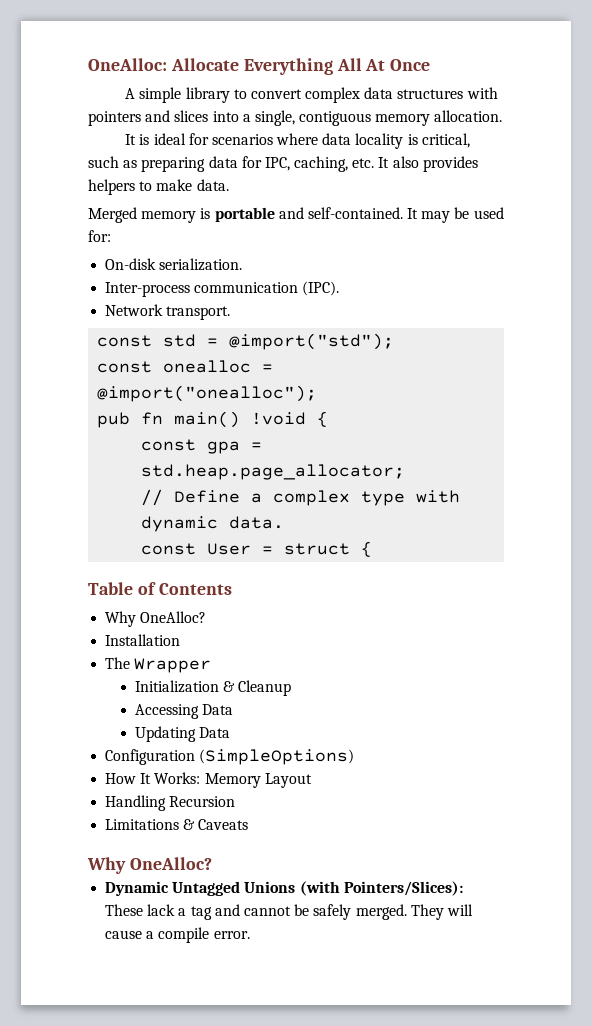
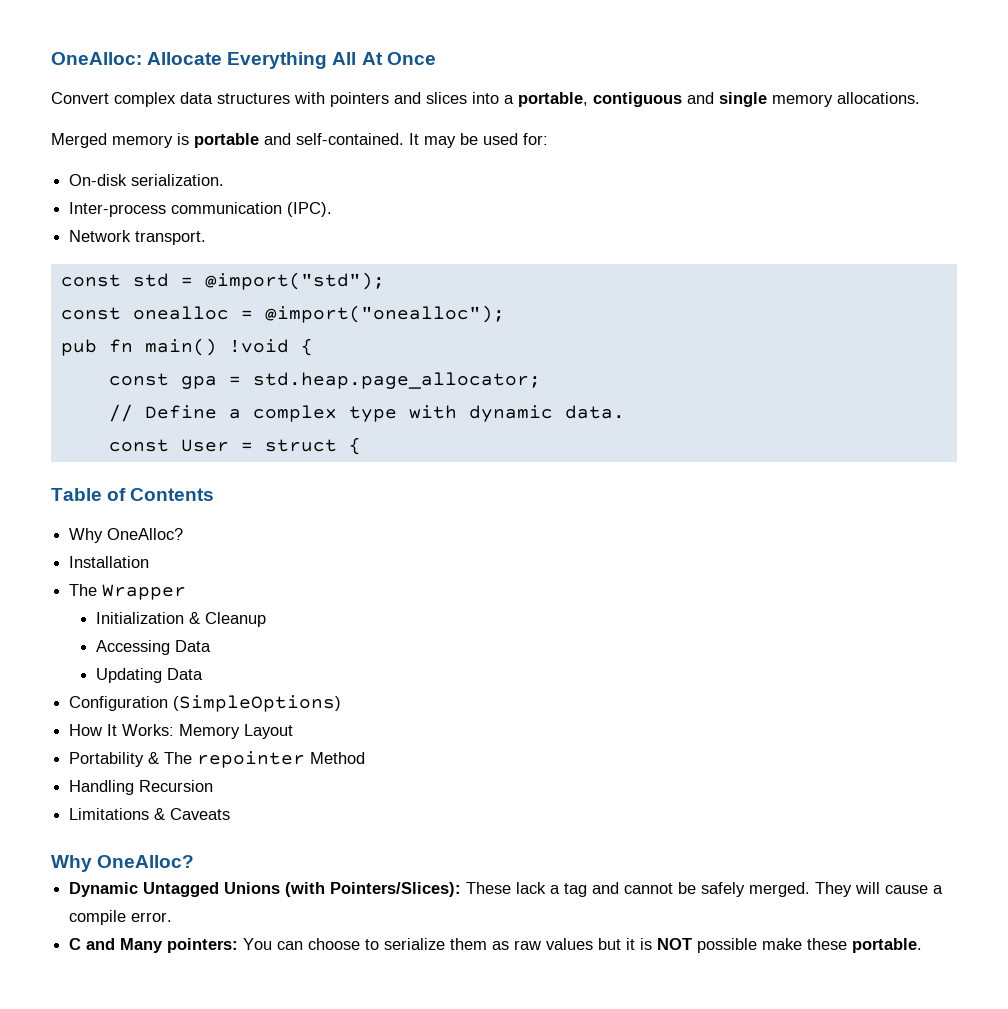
[125,87,302,103] A simple library to convert -> [51,92,109,104] Convert
[254,110,503,126] [125,133,470,149] [88,156,478,172] [88,179,229,195] single, contiguous memory allocation. // It is ideal for scenarios where data locality is critical, such as preparing data for IPC, caching, etc. It also provides helpers to make data. -> [518,92,920,107] portable, contiguous and single memory allocations.
(312, 780) none -> [69,751,366,768] // Portability & The repointer Method
(250, 935) none -> [69,938,923,953] // C and Many pointers: You can choose to serialize them as raw values but it is NOT possible make these portable.

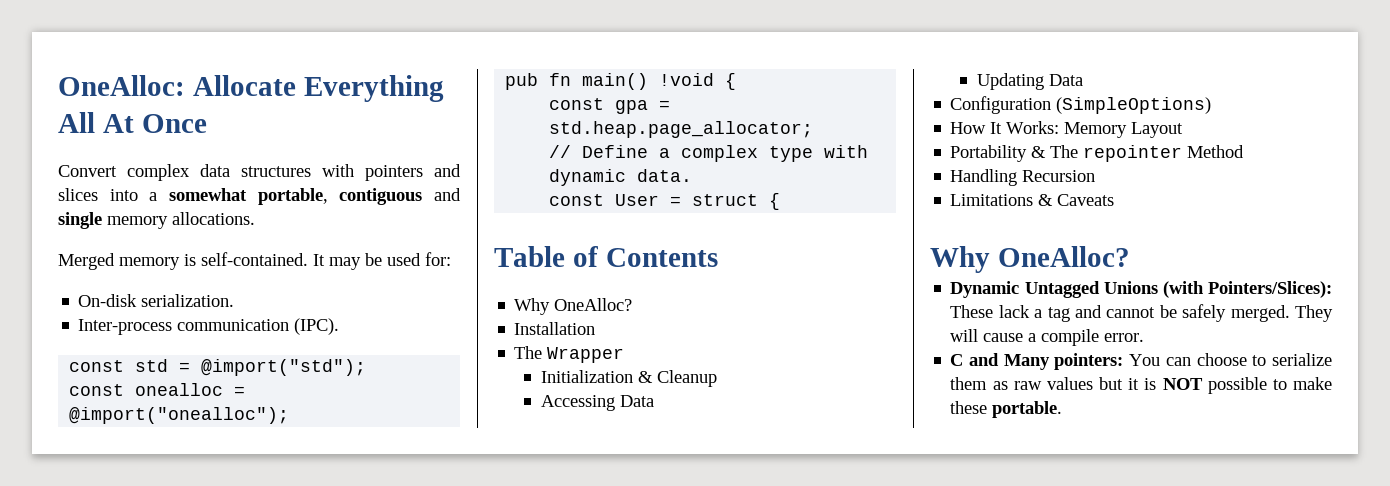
(514, 99) none -> [169,188,247,201] somewhat
[194,133,291,148] portable and -> (196, 260) none
[69,230,207,245] // Network transport. -> (340, 326) none
(758, 945) none -> [1272,379,1287,390] to

